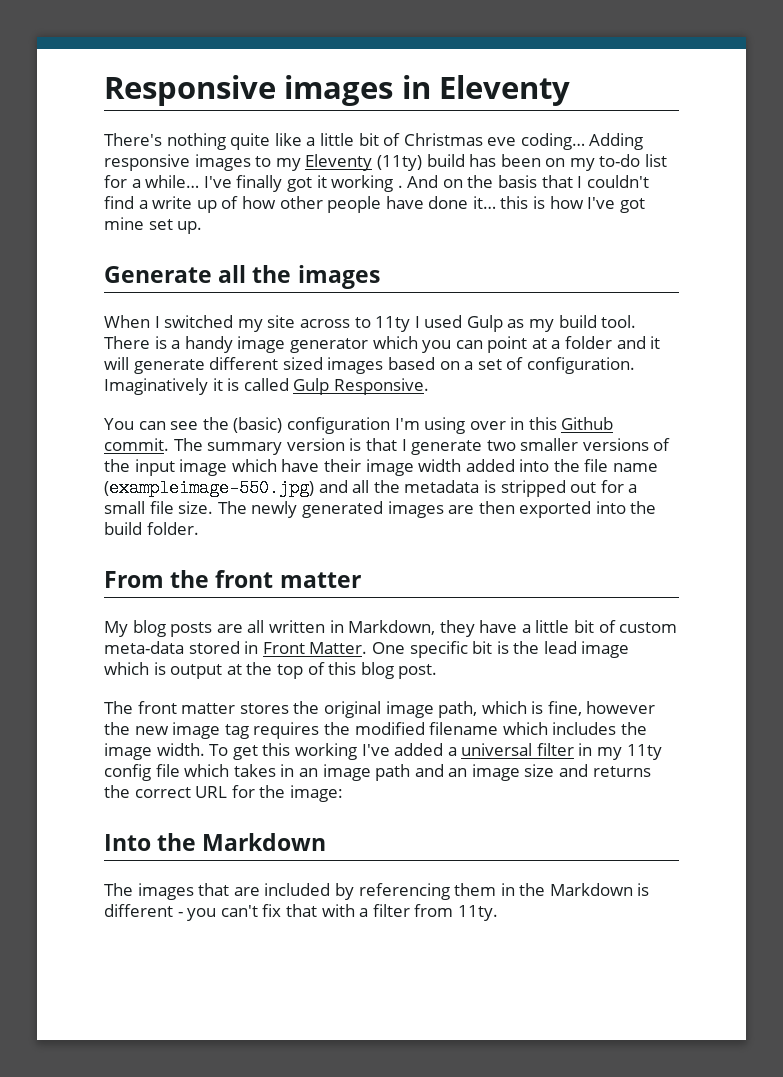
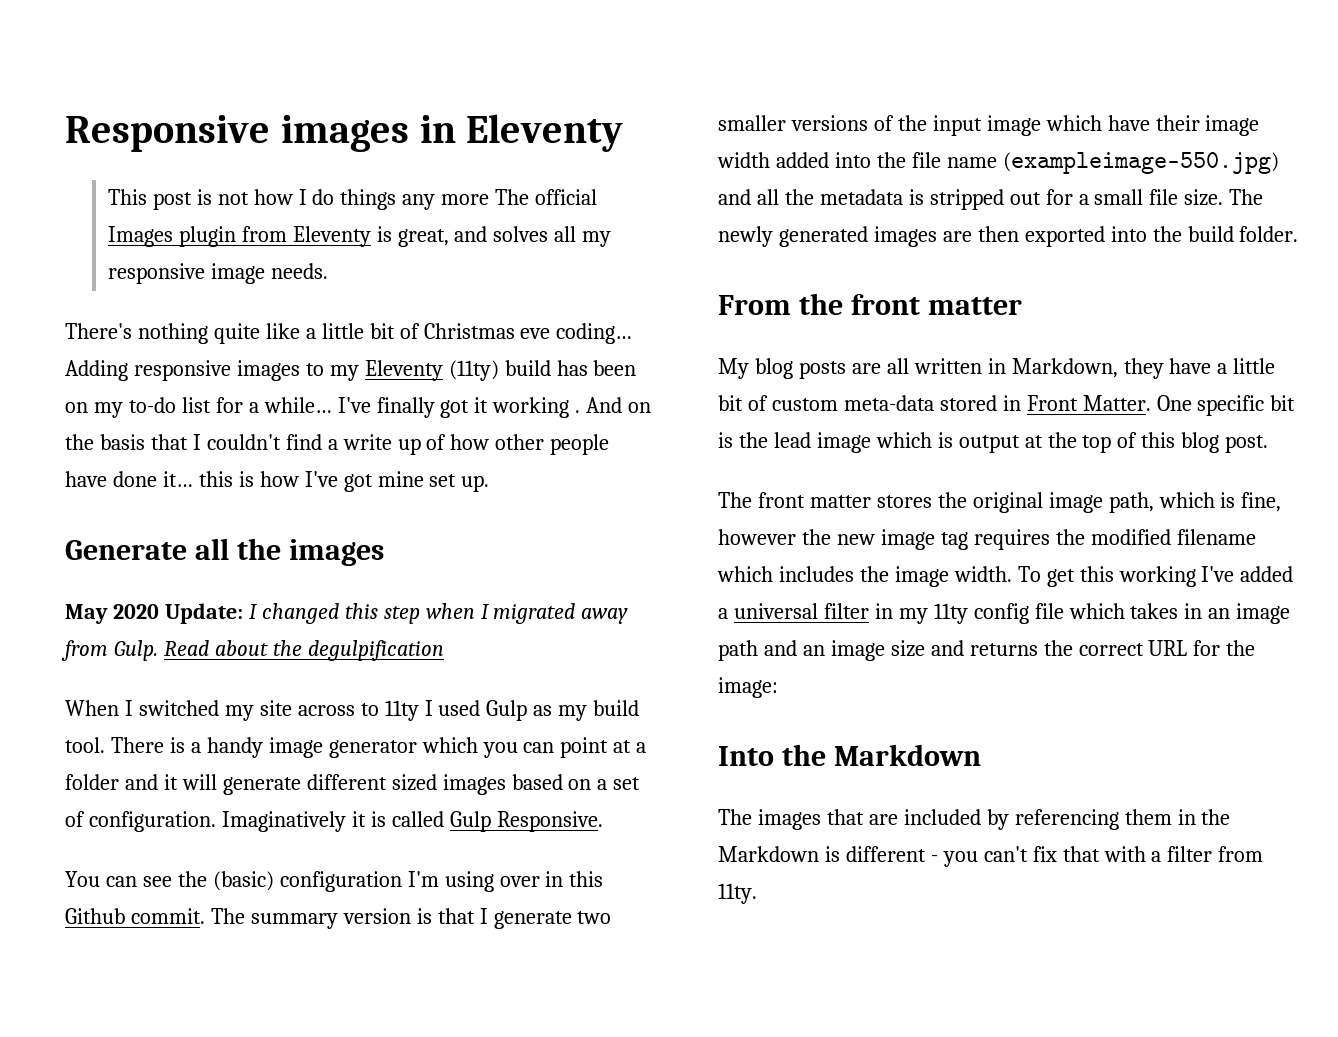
(571, 90) none -> [107,189,598,210] [107,226,612,247] [107,263,328,284] // This post is not how I do things any more The official Images plugin from Eleventy is great, and solves all my responsive image needs.
(380, 277) none -> [65,603,629,624] [61,640,444,661] // May 2020 Update: I changed this step when I migrated away from Gulp. Read about the degulpification

